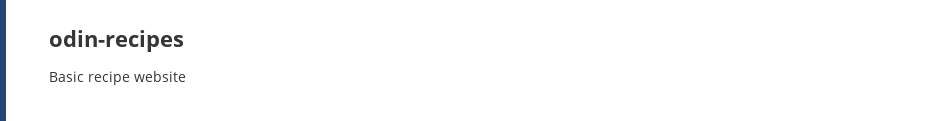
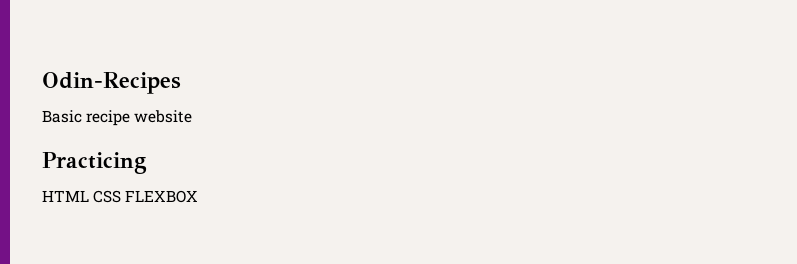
[49,30,184,52] odin-recipes -> [42,72,181,94] Odin-Recipes
(186, 76) none -> [42,152,147,174] [42,190,199,203] // Practicing // HTML CSS FLEXBOX

